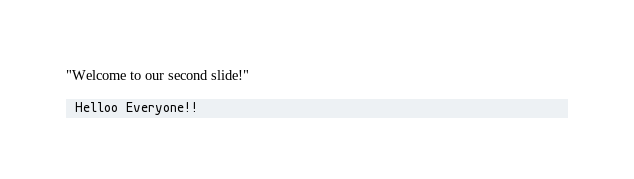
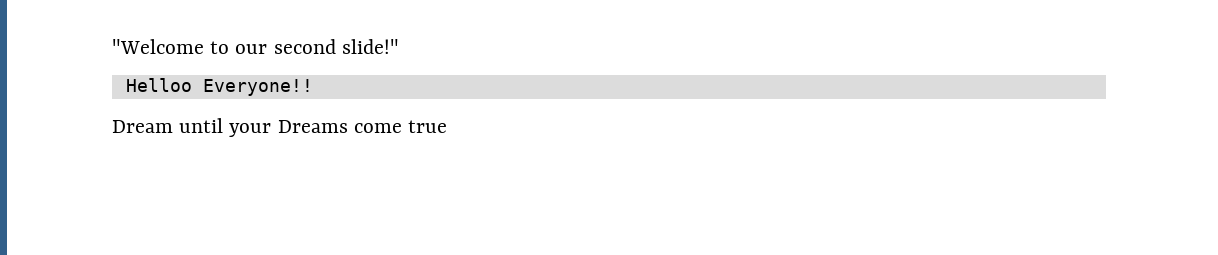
(198, 108) none -> [112,118,448,137] // Dream until your Dreams come true

